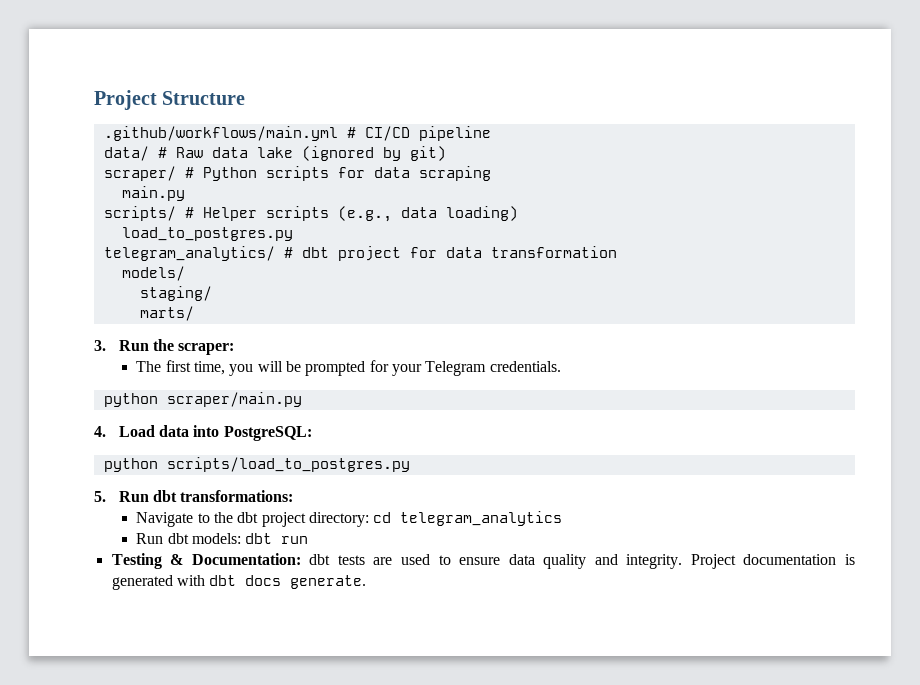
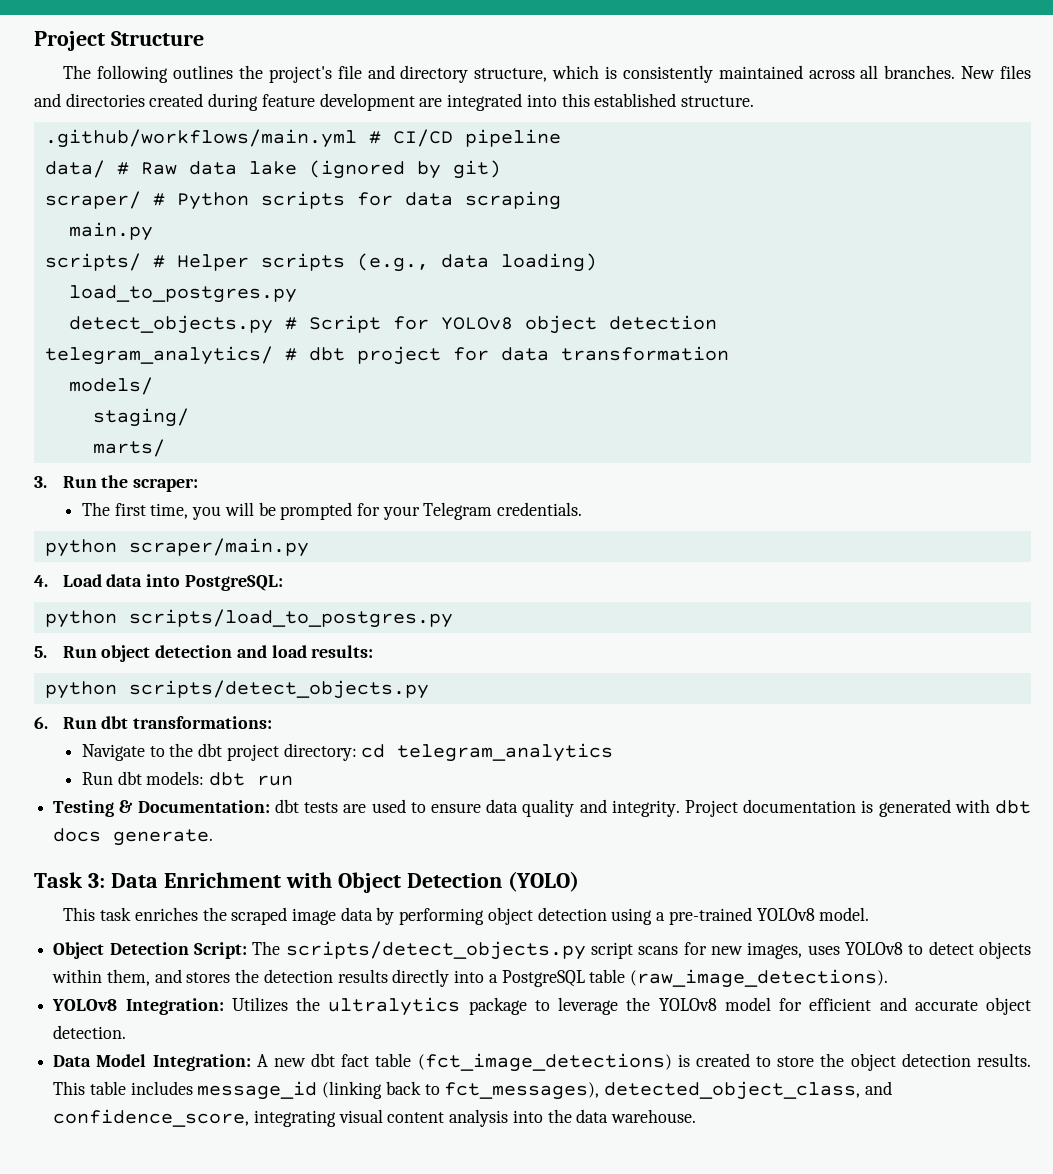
(246, 98) none -> [63,65,1032,83] [34,93,754,111] // The following outlines the project's file and directory structure, which is consistently maintained across all branches. New files and directories created during feature development are integrated into this established structure.
(293, 234) none -> [68,315,717,334] // detect_objects.py # Script for YOLOv8 object detection
(149, 496) none -> [101,645,374,662] [44,680,429,699] [34,716,97,729] object detection and load results: // python scripts/detect_objects.py // 6. Run
(367, 582) none -> [34,871,579,893] [63,907,870,925] [53,941,1031,960] [52,969,888,988] [52,997,1031,1016] [53,1025,127,1039] [53,1053,1031,1072] [53,1081,892,1100] [53,1109,697,1127] // Task 3: Data Enrichment with Object Detection (YOLO) // This task enriches the scraped image data by performing object detection using a pre-trained YOLOv8 model. // Object Detection Script: The scripts/detect_objects.py script scans for new images, uses YOLOv8 to detect objects within them, and stores the detection results directly into a PostgreSQL table (raw_image_detections). // YOLOv8 Integration: Utilizes the ultralytics package to leverage the YOLOv8 model for efficient and accurate object detection. // Data Model Integration: A new dbt fact table (fct_image_detections) is created to store the object detection results. This table includes message_id (linking back to fct_messages), detected_object_class, and confidence_score, integrating visual content analysis into the data warehouse.

